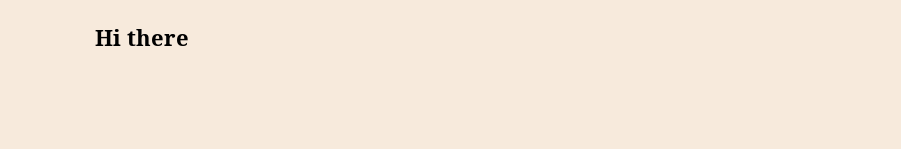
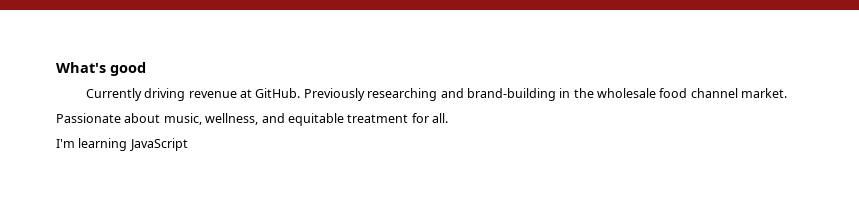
[95,29,189,46] Hi there -> [56,62,146,76] [85,88,788,101] [56,113,448,126] [56,138,188,151] What's good // Currently driving revenue at GitHub. Previously researching and brand-building in the wholesale food channel market. // Passionate about music, wellness, and equitable treatment for all. // I'm learning JavaScript

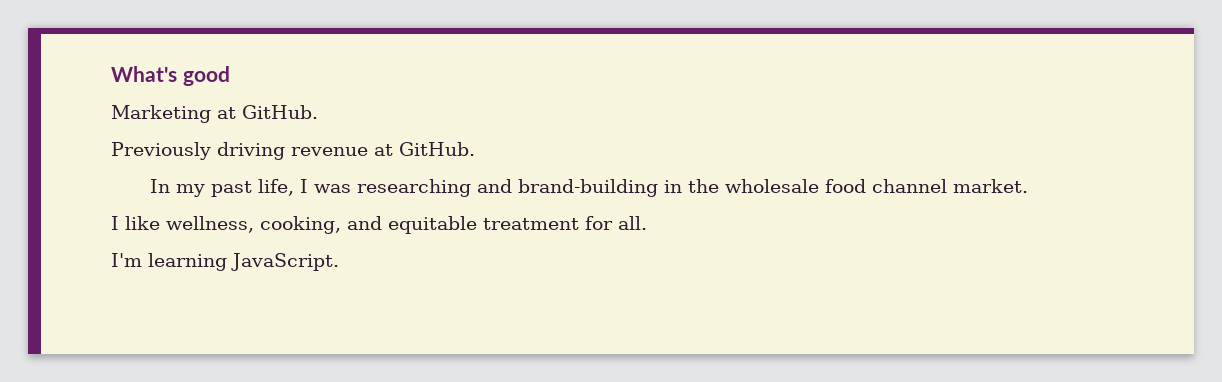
[85,88,142,101] Currently -> [111,105,318,123] [111,142,211,160] Marketing at GitHub. // Previously
[303,88,365,101] Previously -> [149,179,351,197] // In my past life, I was
[56,113,259,125] Passionate about music, wellness, -> [111,216,341,234] I like wellness, cooking,
[129,138,188,151] JavaScript -> [231,253,339,271] JavaScript.

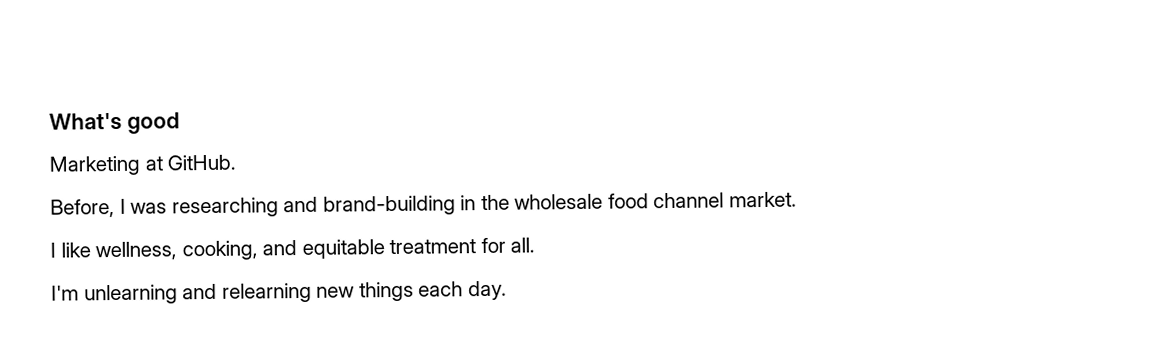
[111,142,475,160] [149,179,294,197] Previously driving revenue at GitHub. // In my past life, -> [50,199,115,218] Before,
[148,253,339,271] learning JavaScript. -> [83,280,507,305] unlearning and relearning new things each day.

